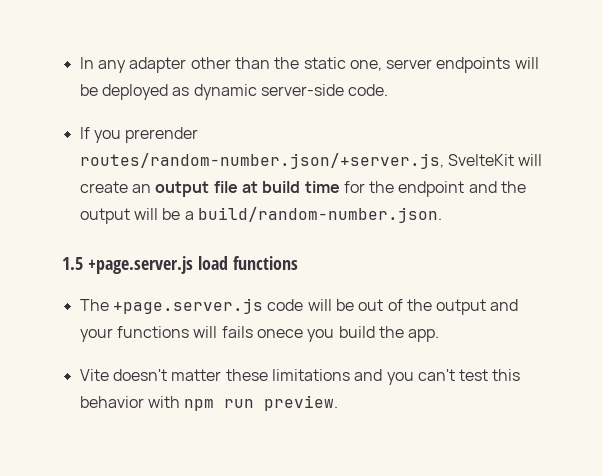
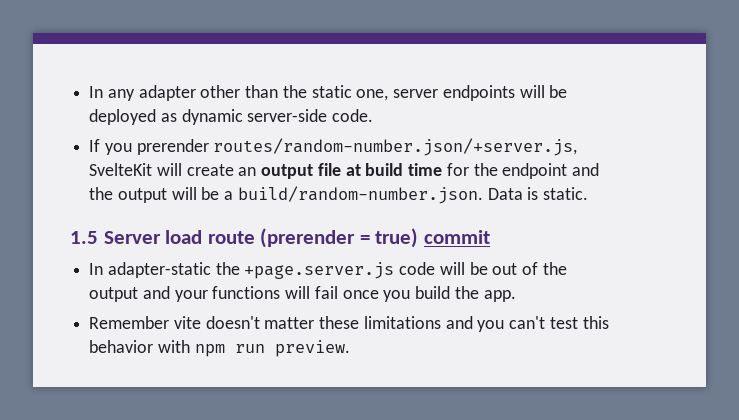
[62,256,298,274] [79,299,109,311] // 1.5 +page.server.js load functions // The -> [487,187,589,200] [70,228,490,248] [89,262,240,278] Data is static. // 1.5 Server load route (prerender = true) commit // In adapter-static the
[221,326,303,338] fails onece -> [314,286,379,299] fail once
[79,369,109,381] Vite -> [89,316,201,329] Remember vite

